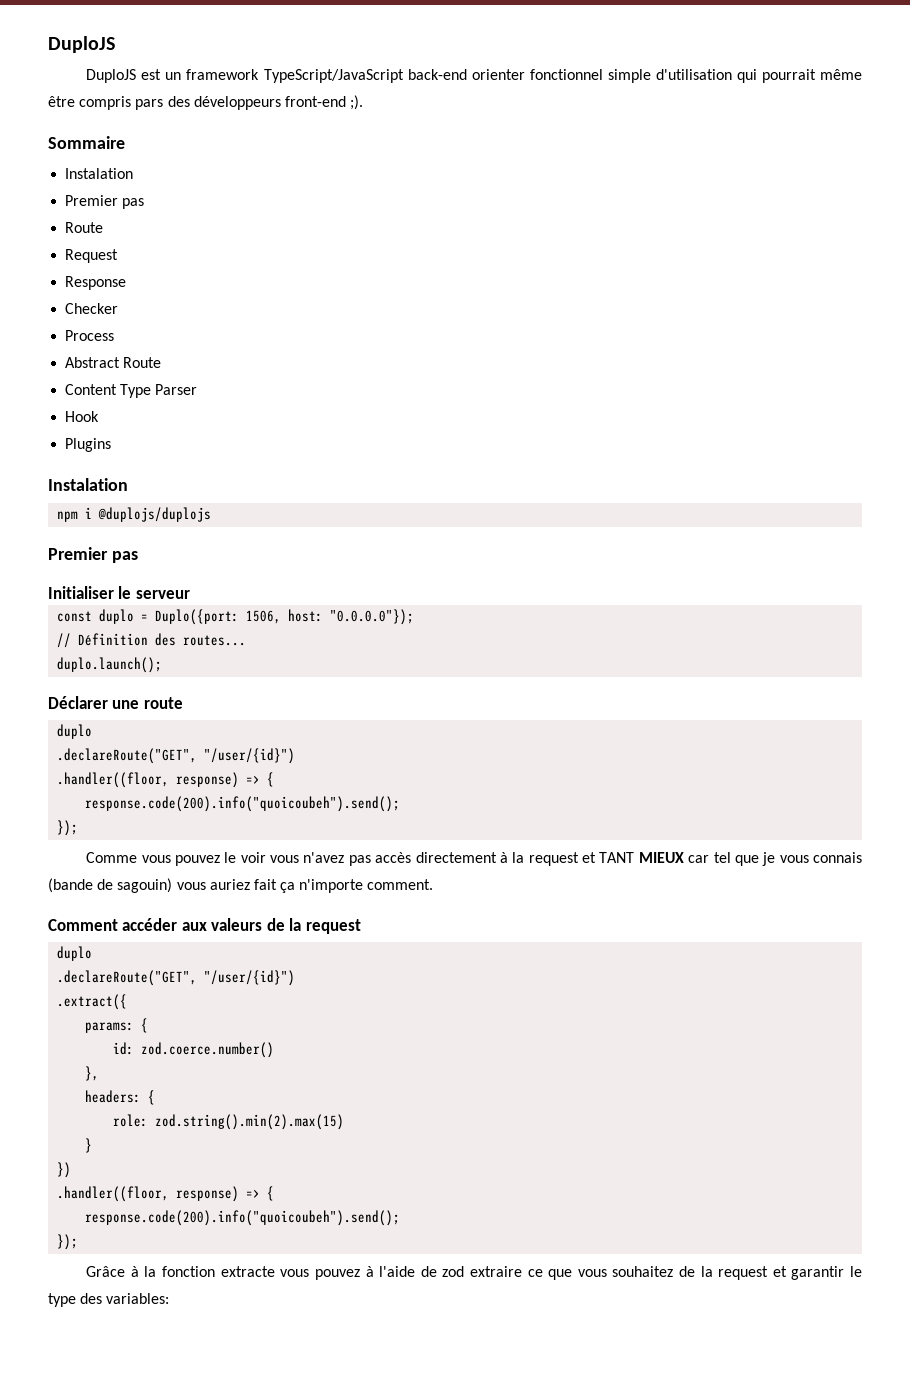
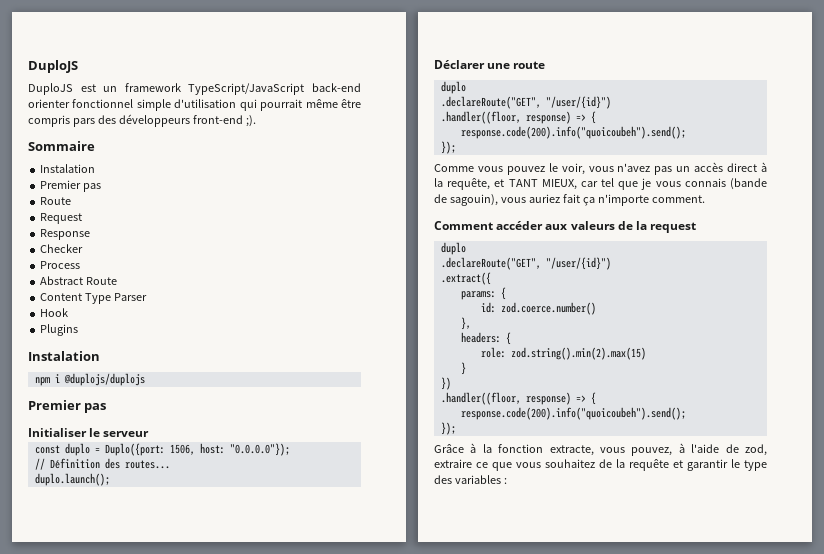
[240,852,266,863] voir -> [561,163,585,175] voir,
[375,852,579,866] accès directement à la request -> [676,162,767,172] [434,178,491,190] un accès direct à la requête,
[638,852,684,863] MIEUX -> [541,179,577,190] MIEUX,
[117,878,173,893] sagouin) -> [449,194,498,206] sagouin),
[220,1266,360,1280] extracte vous pouvez -> [549,445,673,456] extracte, vous pouvez,
[442,1266,465,1277] zod -> [745,444,767,456] zod,
[718,1266,769,1280] request -> [629,459,669,471] requête
[106,1293,170,1304] variables: -> [454,475,507,484] variables :

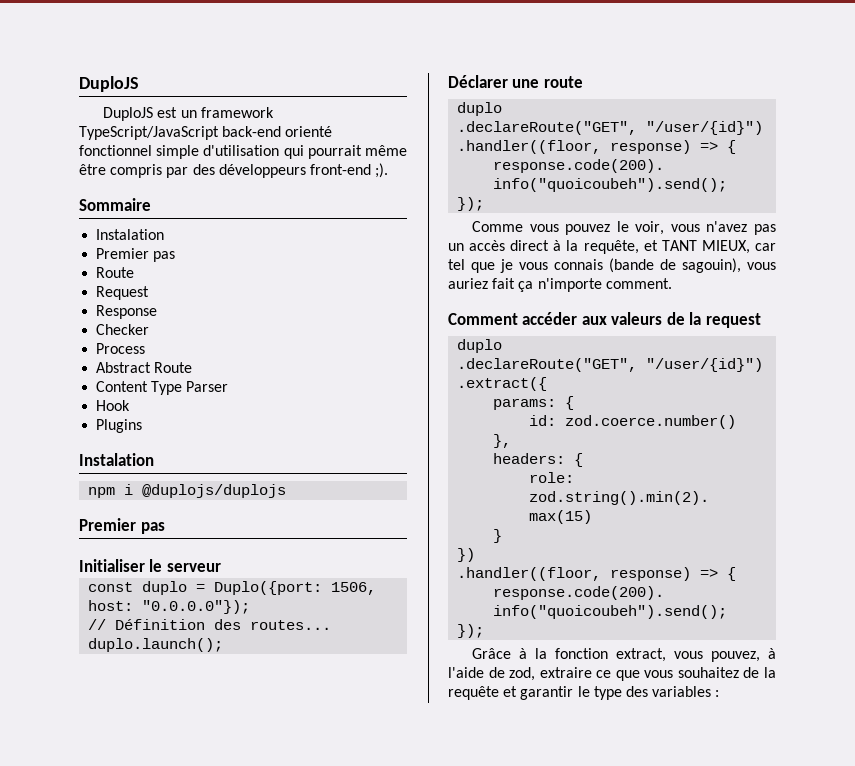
[28,99,70,108] orienter -> [285,126,333,137] orienté
[72,118,95,127] pars -> [166,167,189,178] par
[549,445,594,456] extracte, -> [616,648,667,662] extract,

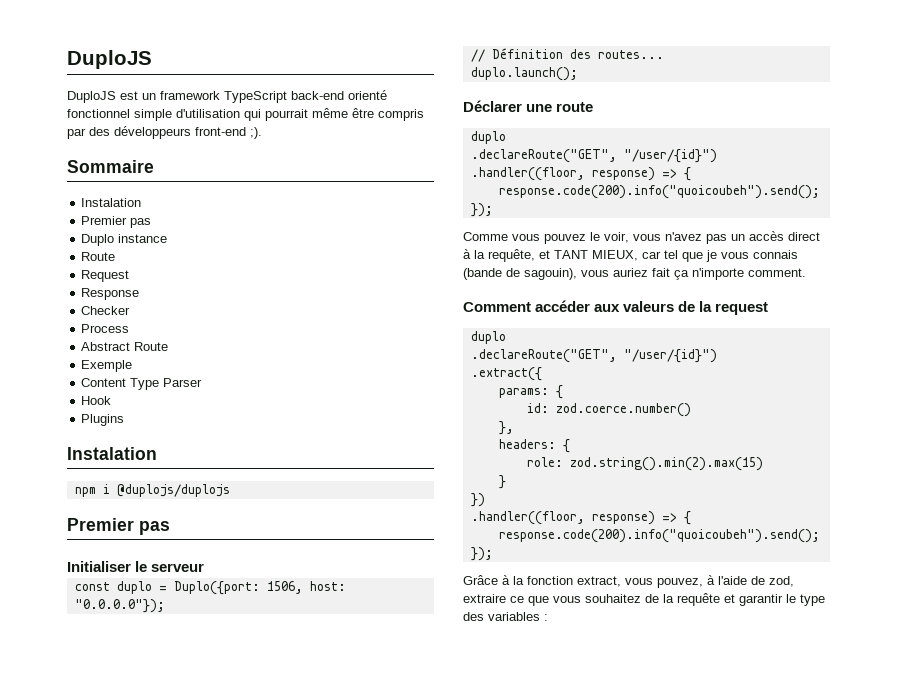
[79,126,219,140] TypeScript/JavaScript -> [224,91,287,103] TypeScript
(176, 256) none -> [81,234,168,246] // Duplo instance
(193, 367) none -> [81,360,133,372] // Exemple

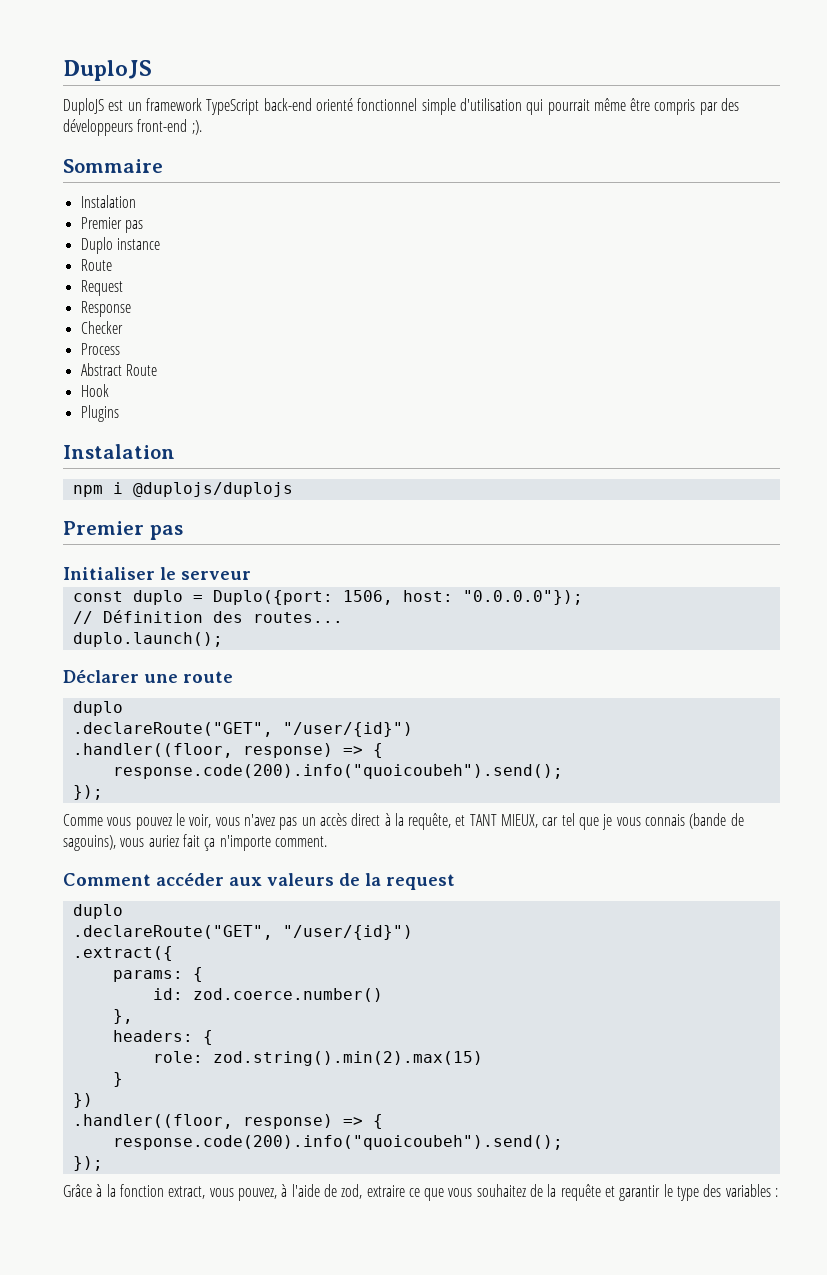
[81,360,133,372] [81,378,203,390] // Exemple // Content Type Parser -> (157, 370) none
[524,268,577,280] sagouin), -> [63,835,116,851] sagouins),

